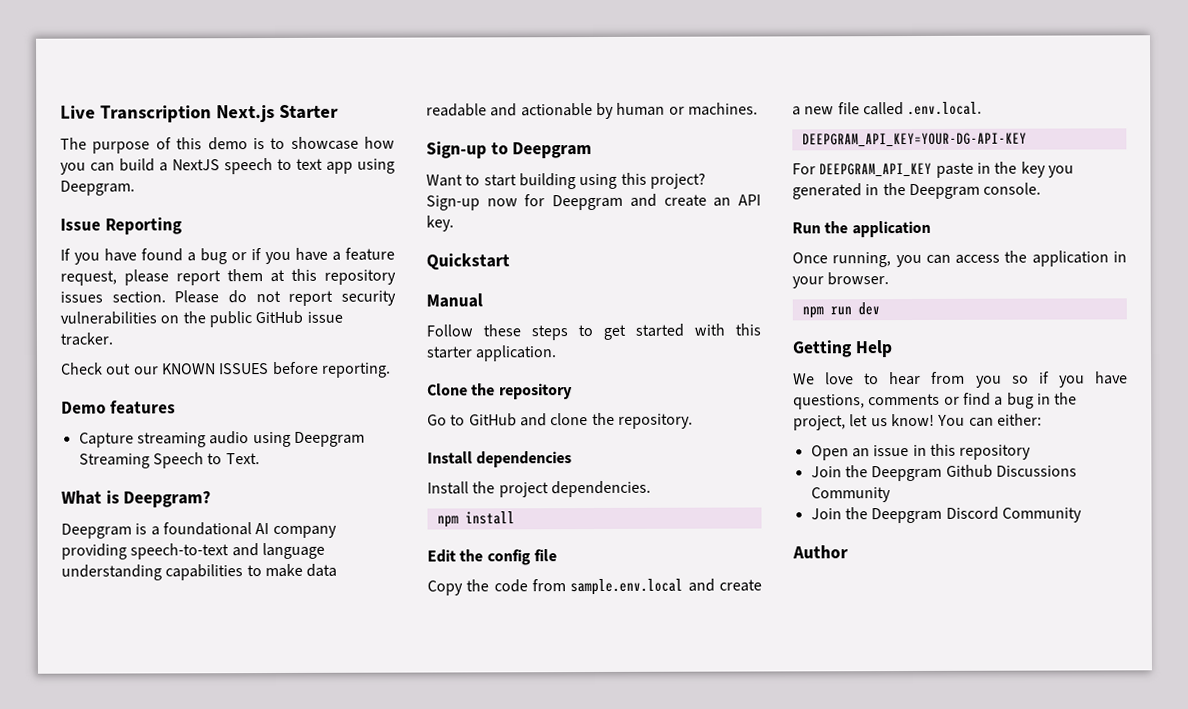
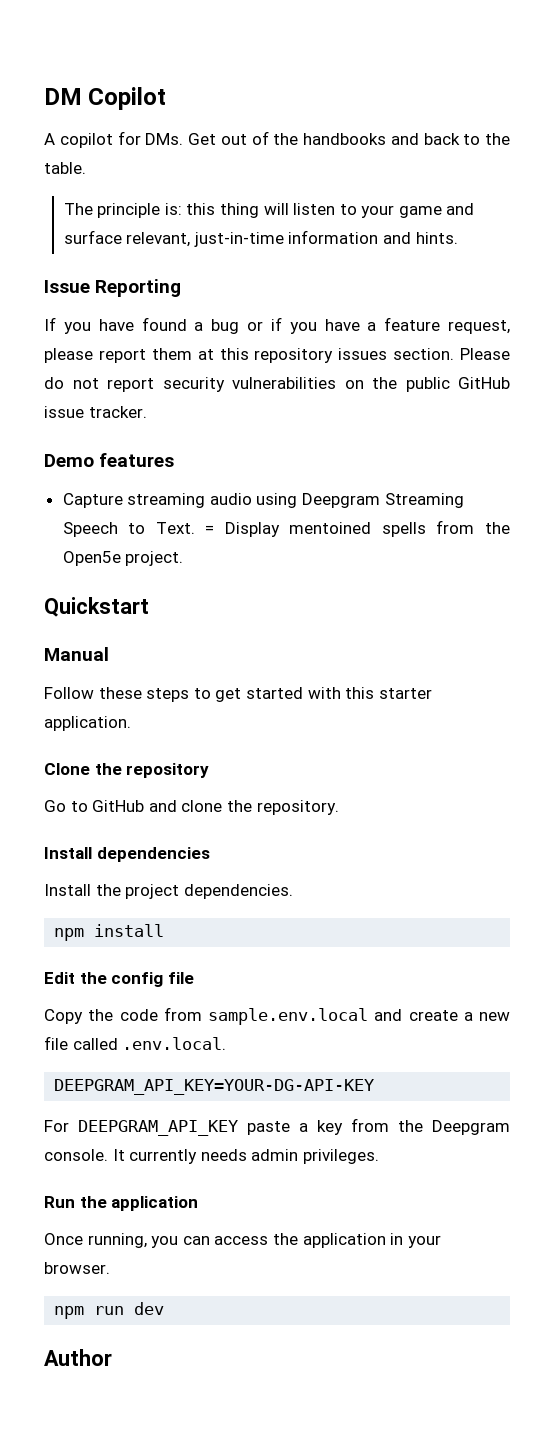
[60,104,339,123] [60,136,395,154] [60,158,395,175] [60,180,135,196] Live Transcription Next.js Starter // The purpose of this demo is to showcase how you can build a NextJS speech to text app using Deepgram. -> [44,87,167,110] [44,131,510,148] [44,162,86,174] [63,203,475,218] [63,230,458,247] DM Copilot // A copilot for DMs. Get out of the handbooks and back to the table. // The principle is: this thing will listen to your game and surface relevant, just-in-time information and hints.
[61,361,391,378] // Check out our KNOWN ISSUES before reporting. -> (147, 412) none
[61,490,212,508] [61,522,337,539] [61,542,325,560] [61,563,338,581] [426,102,758,119] [426,141,593,159] [426,172,706,190] [426,193,761,211] [426,215,454,232] // What is Deepgram? // Deepgram is a foundational AI company providing speech-to-text and language understanding capabilities to make data readable and actionable by human or machines. // Sign-up to Deepgram // Want to start building using this project? Sign-up now for Deepgram and create an API key. -> [205,520,510,537] [62,551,184,566] = Display mentoined spells from the Open5e project.
[976,161,1074,178] [792,182,1042,200] in the key you generated in the Deepgram console. -> [299,1118,510,1135] [44,1149,379,1164] a key from the Deepgram console. It currently needs admin privileges.
[792,340,893,358] [793,371,1128,388] [793,392,1078,410] [793,413,1042,431] [810,443,1032,461] [810,464,1077,482] [810,487,891,503] [810,506,1082,524] // Getting Help // We love to hear from you so if you have questions, comments or find a bug in the project, let us know! You can either: // Open an issue in this repository // Join the Deepgram Github Discussions Community // Join the Deepgram Discord Community -> (165, 1308) none

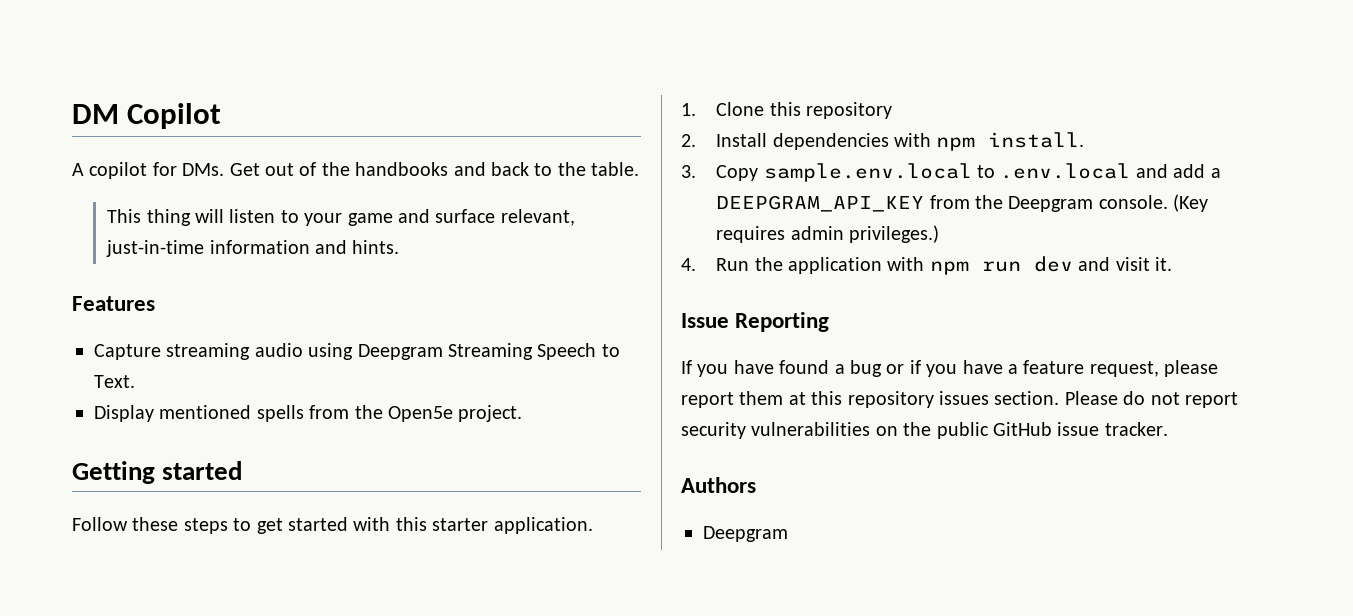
[63,203,216,218] The principle is: this -> [107,209,142,223] This
(458, 238) none -> [72,296,155,311] [94,343,620,360] [94,375,135,388] [94,405,523,422] [72,461,243,484] [72,517,593,534] [681,102,892,119] [681,132,1085,151] [681,163,1221,182] [716,194,1209,212] [716,225,939,243] [681,256,1172,275] // Features // Capture streaming audio using Deepgram Streaming Speech to Text. // Display mentioned spells from the Open5e project. // Getting started // Follow these steps to get started with this starter application. // 1. Clone this repository // 2. Install dependencies with npm install. // 3. Copy sample.env.local to .env.local and add a DEEPGRAM_API_KEY from the Deepgram console. (Key requires admin privileges.) // 4. Run the application with npm run dev and visit it.
[44,453,175,467] [62,493,464,508] [62,520,510,537] [62,551,184,566] [44,597,149,617] [44,647,109,661] [44,687,432,702] [44,716,131,731] [44,763,210,778] [44,800,339,815] [44,847,210,862] [44,884,293,899] [54,924,165,941] [44,972,194,987] [44,1007,510,1025] [44,1036,227,1050] [54,1079,375,1095] [44,1118,510,1136] [44,1149,379,1164] [44,1196,199,1211] [44,1233,441,1248] [44,1262,110,1274] [54,1302,165,1319] [44,1349,112,1366] Demo features // Capture streaming audio using Deepgram Streaming Speech to Text. = Display mentoined spells from the Open5e project. // Quickstart // Manual // Follow these steps to get started with this starter application. // Clone the repository // Go to GitHub and clone the repository. // Install dependencies // Install the project dependencies. // npm install // Edit the config file // Copy the code from sample.env.local and create a new file called .env.local. // DEEPGRAM_API_KEY=YOUR-DG-API-KEY // For DEEPGRAM_API_KEY paste a key from the Deepgram console. It currently needs admin privileges. // Run the application // Once running, you can access the application in your browser. // npm run dev // Author -> [681,477,756,493] [703,526,788,542] Authors // Deepgram

